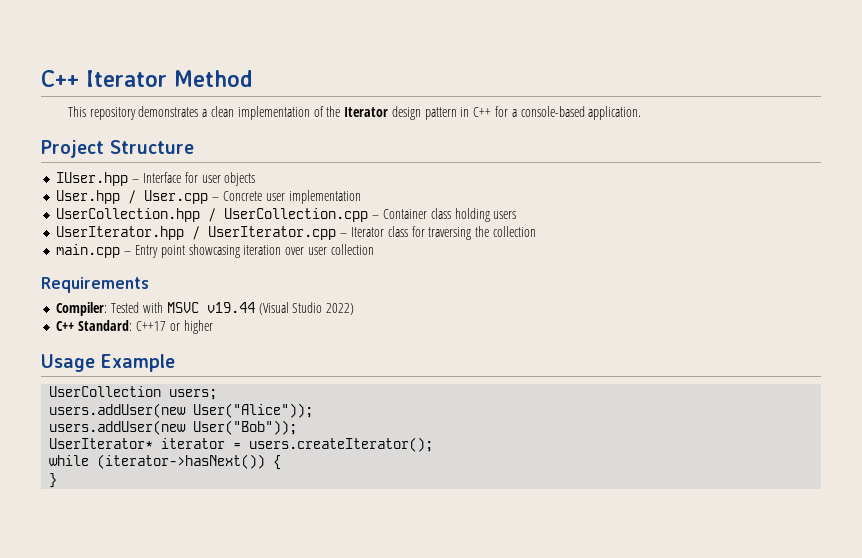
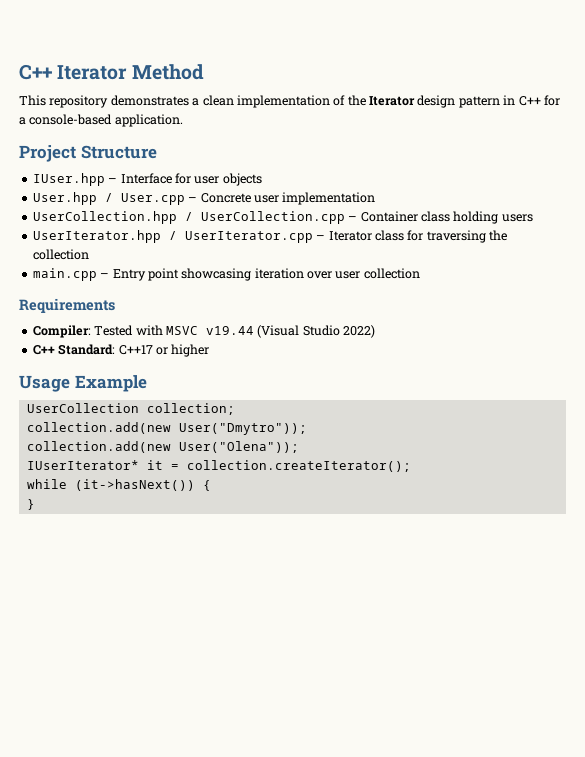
[169,389,218,400] [49,403,314,418] [49,420,298,435] [49,437,434,452] users; // users.addUser(new User("Alice")); // users.addUser(new User("Bob")); // UserIterator* iterator = users.createIterator(); -> [146,403,235,415] [26,422,307,435] [26,441,299,453] [26,460,411,472] collection; // collection.add(new User("Dmytro")); // collection.add(new User("Olena")); // IUserIterator* it = collection.createIterator();
[97,454,266,469] (iterator->hasNext()) -> [74,479,195,491] (it->hasNext())

